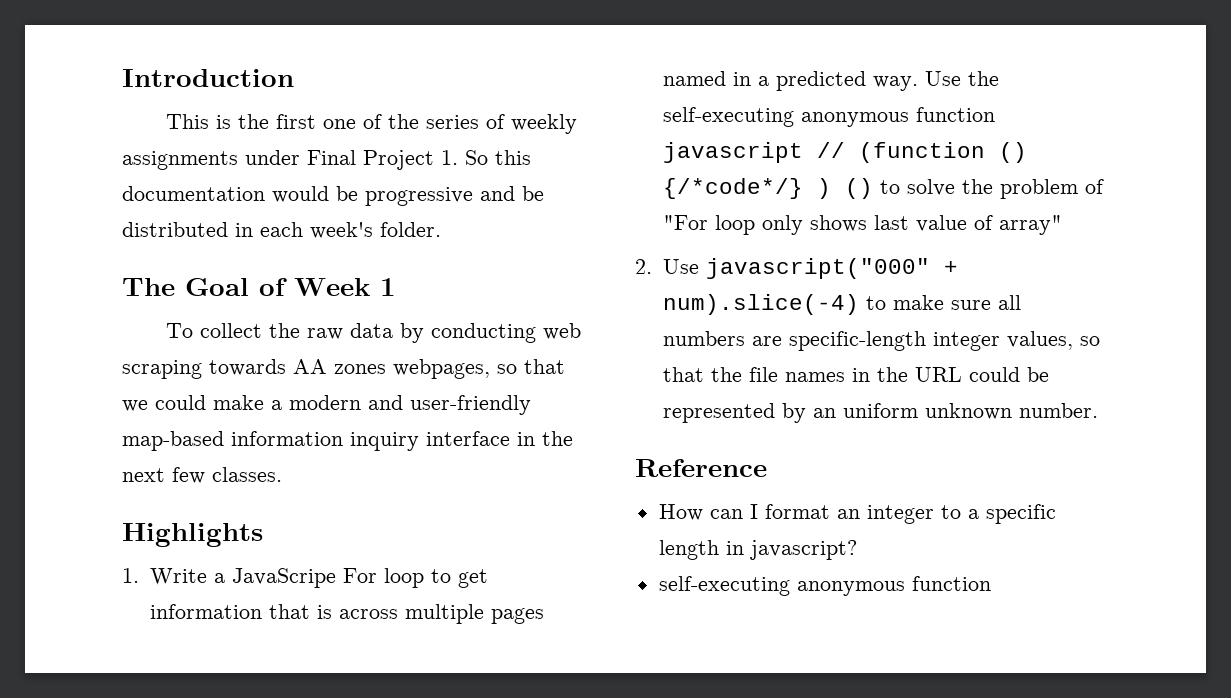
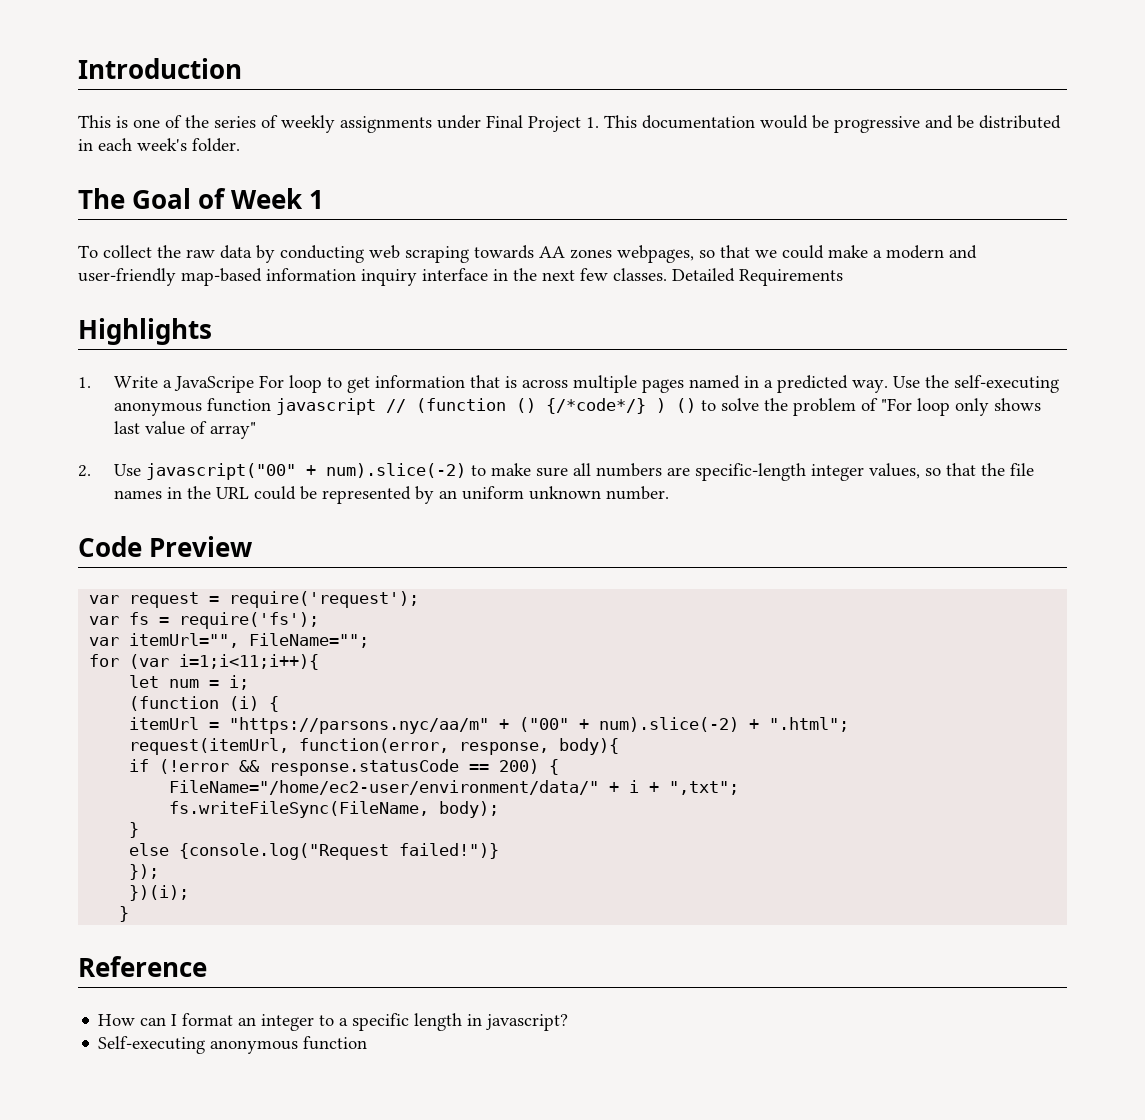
[238,114,317,129] the first -> (128, 122) none
[465,150,531,165] So this -> [604,115,637,128] This
(282, 474) none -> [672,268,843,286] Detailed Requirements
[706,258,959,279] [663,294,860,315] javascript("000" + num).slice(-4) -> [145,463,466,480] javascript("00" + num).slice(-2)
(1099, 410) none -> [78,536,253,557] [89,591,420,608] [89,612,320,629] [89,633,370,648] [89,654,320,670] [129,675,250,690] [129,696,280,712] [129,717,850,734] [129,738,620,755] [129,759,560,776] [169,780,740,795] [169,801,500,818] [129,822,140,838] [129,843,500,860] [129,864,160,880] [129,885,190,901] [119,906,130,922] // Code Preview // var request = require('request'); // var fs = require('fs'); // var itemUrl="", FileName=""; // for (var i=1;i<11;i++){ // let num = i; // (function (i) { // itemUrl = "https://parsons.nyc/aa/m" + ("00" + num).slice(-2) + ".html"; // request(itemUrl, function(error, response, body){ // if (!error && response.statusCode == 200) { // FileName="/home/ec2-user/environment/data/" + i + ",txt"; // fs.writeFileSync(FileName, body); // } // else {console.log("Request failed!")} // }); // })(i); // }
[658,576,790,596] self-executing -> [98,1036,206,1054] Self-executing

